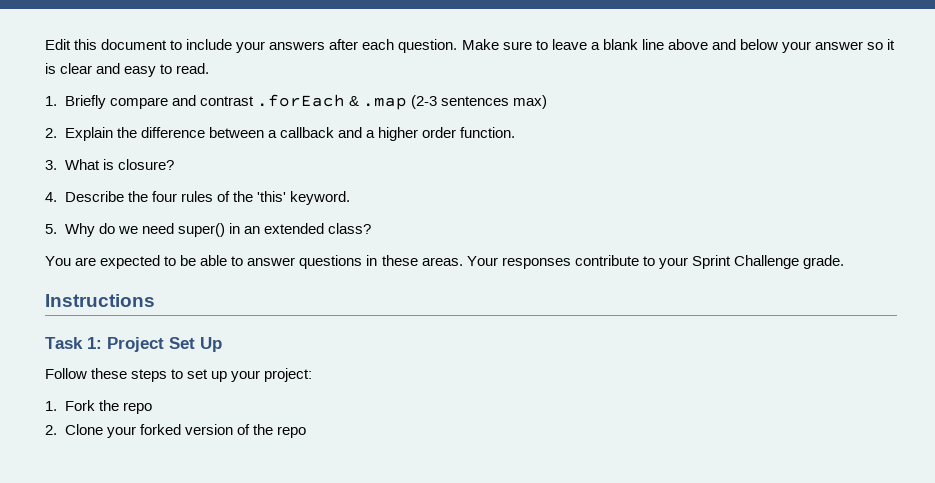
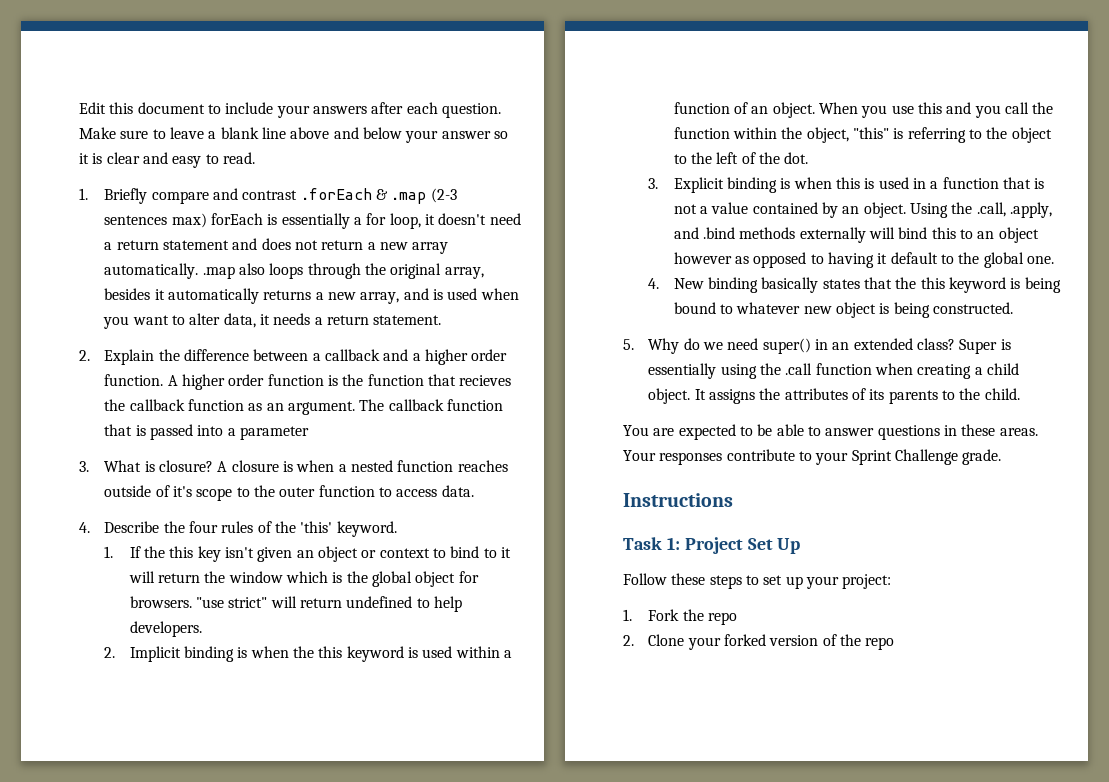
(547, 102) none -> [210,213,521,229] [104,238,449,254] [104,263,484,279] [104,288,519,304] [103,313,442,329] forEach is essentially a for loop, it doesn't need a return statement and does not return a new array automatically. .map also loops through the original array, besides it automatically returns a new array, and is used when you want to alter data, it needs a return statement.
[45,159,174,170] // 3. What is closure? -> [167,374,512,390] [104,399,503,415] [104,424,309,440] [79,460,508,472] [104,485,474,501] A higher order function is the function that recieves the callback function as an argument. The callback function that is passed into a parameter // 3. What is closure? A closure is when a nested function reaches outside of it's scope to the outer function to access data.
(350, 198) none -> [104,546,511,562] [128,571,479,587] [129,596,462,612] [129,621,202,637] [104,646,512,662] [673,102,1054,118] [673,127,1052,143] [673,152,809,164] [648,177,1045,193] [673,202,1052,218] [673,227,1039,243] [673,252,1054,268] [648,277,1061,293] [673,302,1013,318] // 1. If the this key isn't given an object or context to bind to it will return the window which is the global object for browsers. "use strict" will return undefined to help developers. // 2. Implicit binding is when the this keyword is used within a function of an object. When you use this and you call the function within the object, "this" is referring to the object to the left of the dot. // 3. Explicit binding is when this is used in a function that is not a value contained by an object. Using the .call, .apply, and .bind methods externally will bind this to an object however as opposed to having it default to the global one. // 4. New binding basically states that the this keyword is being bound to whatever new object is being constructed.
(371, 228) none -> [959,339,1011,354] [648,363,1019,379] [648,388,1020,404] Super is essentially using the .call function when creating a child object. It assigns the attributes of its parents to the child.

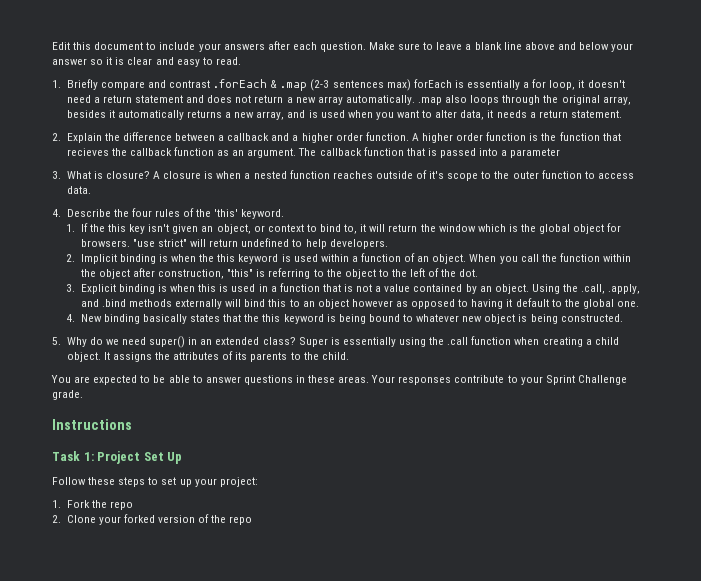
[317,546,358,562] object -> [216,224,251,234] object,
[483,548,497,558] to -> [344,224,358,234] to,
[891,102,1001,118] use this and you -> (518, 260) none
[806,127,849,143] object, -> [98,268,225,279] object after construction,

